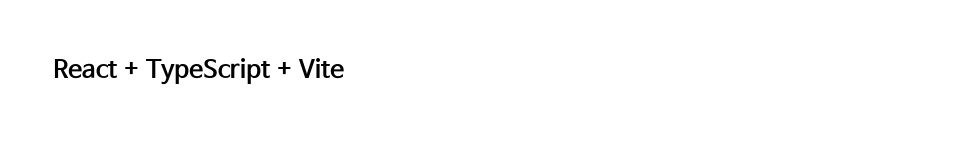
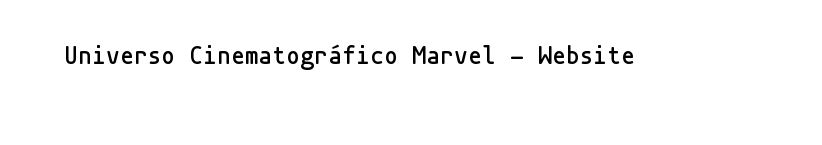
[53,58,344,85] React + TypeScript + Vite -> [64,44,635,70] Universo Cinematográfico Marvel - Website

